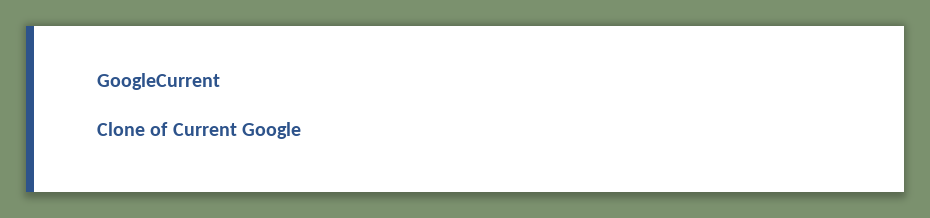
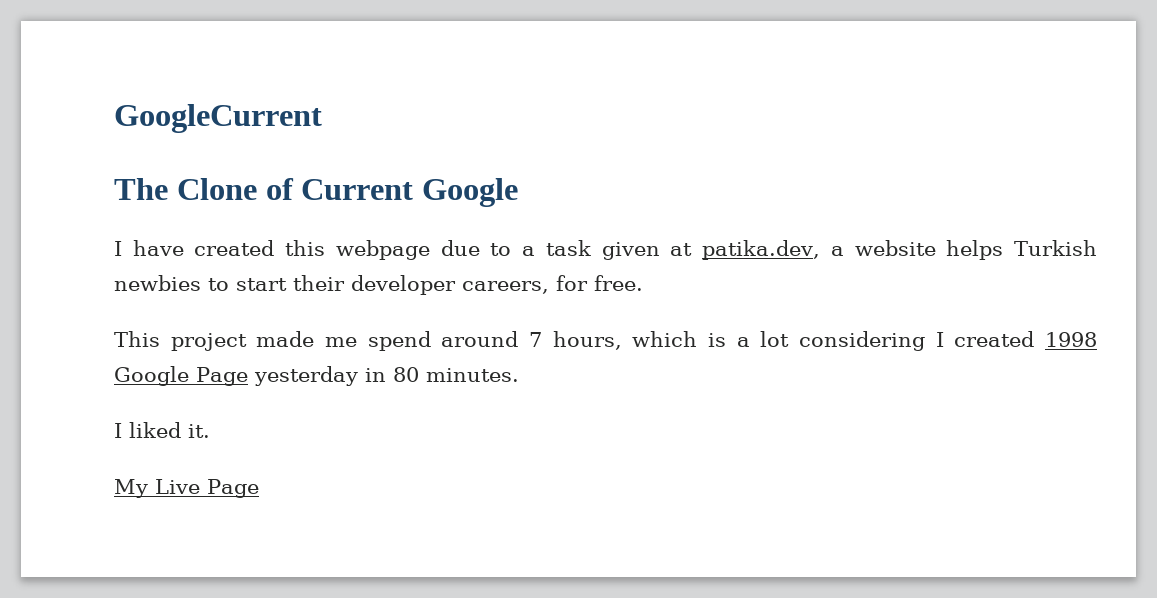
(220, 81) none -> [114,178,168,200] The
(302, 130) none -> [114,240,1098,260] [114,275,643,295] [114,331,1097,351] [114,366,519,386] [114,422,210,438] [114,479,259,498] // I have created this webpage due to a task given at patika.dev, a website helps Turkish newbies to start their developer careers, for free. // This project made me spend around 7 hours, which is a lot considering I created 1998 Google Page yesterday in 80 minutes. // I liked it. // My Live Page

